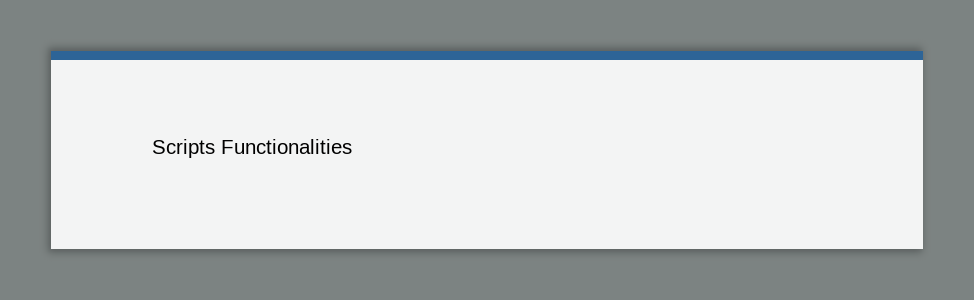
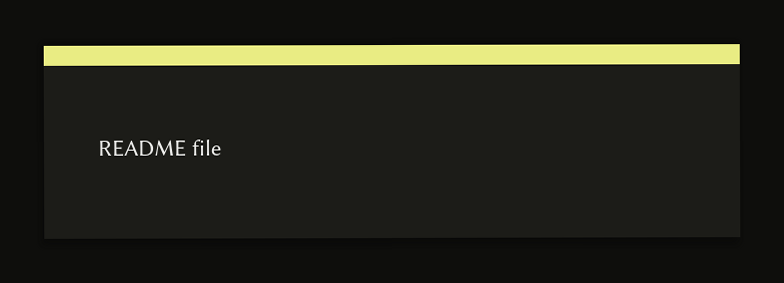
[152,139,352,158] Scripts Functionalities -> [97,139,223,157] README file

